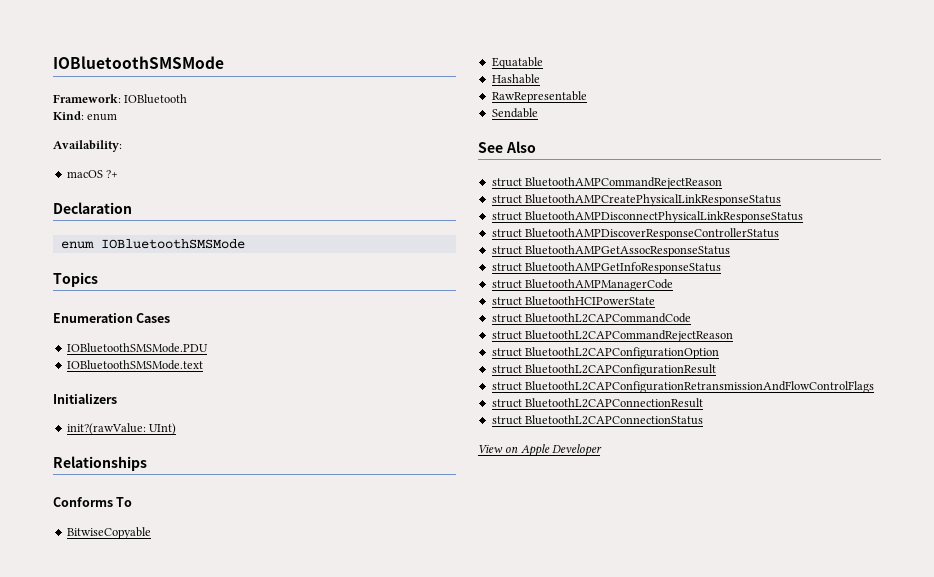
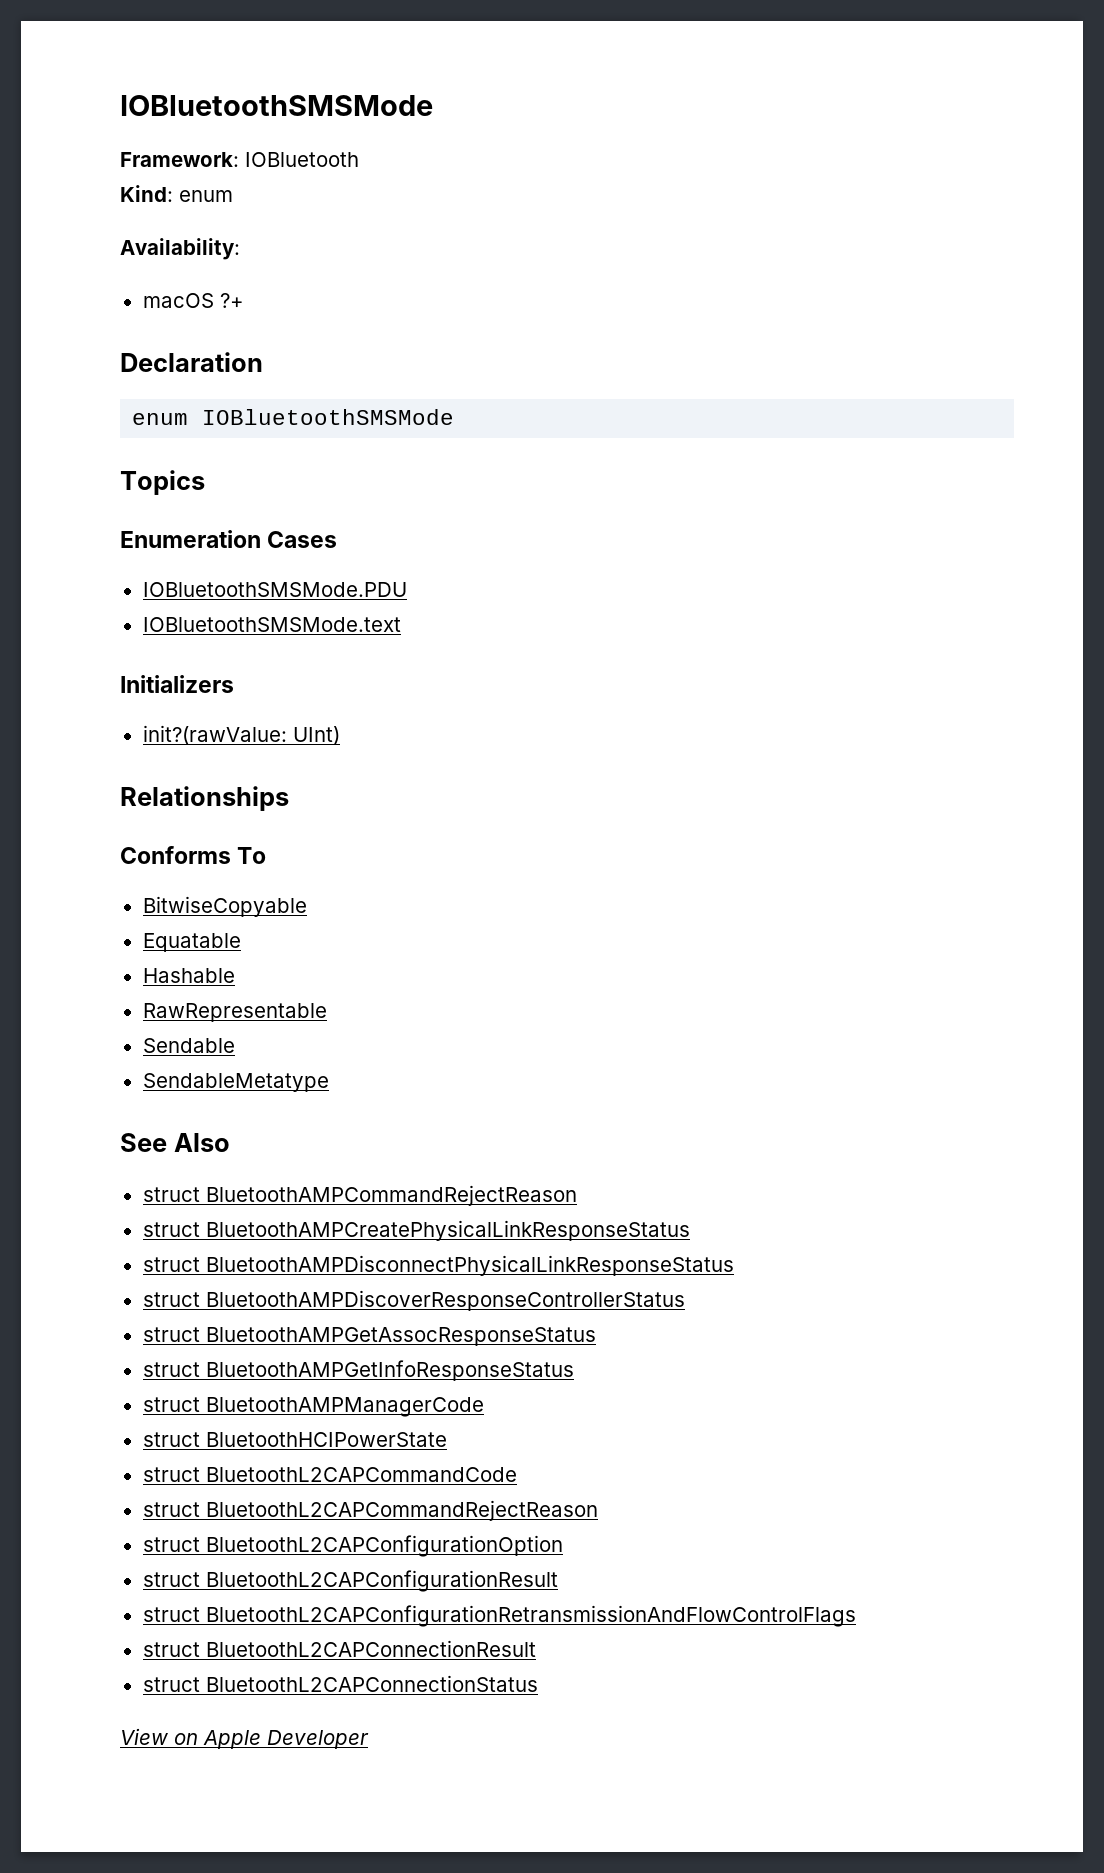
(538, 113) none -> [142,1073,329,1092] // SendableMetatype

